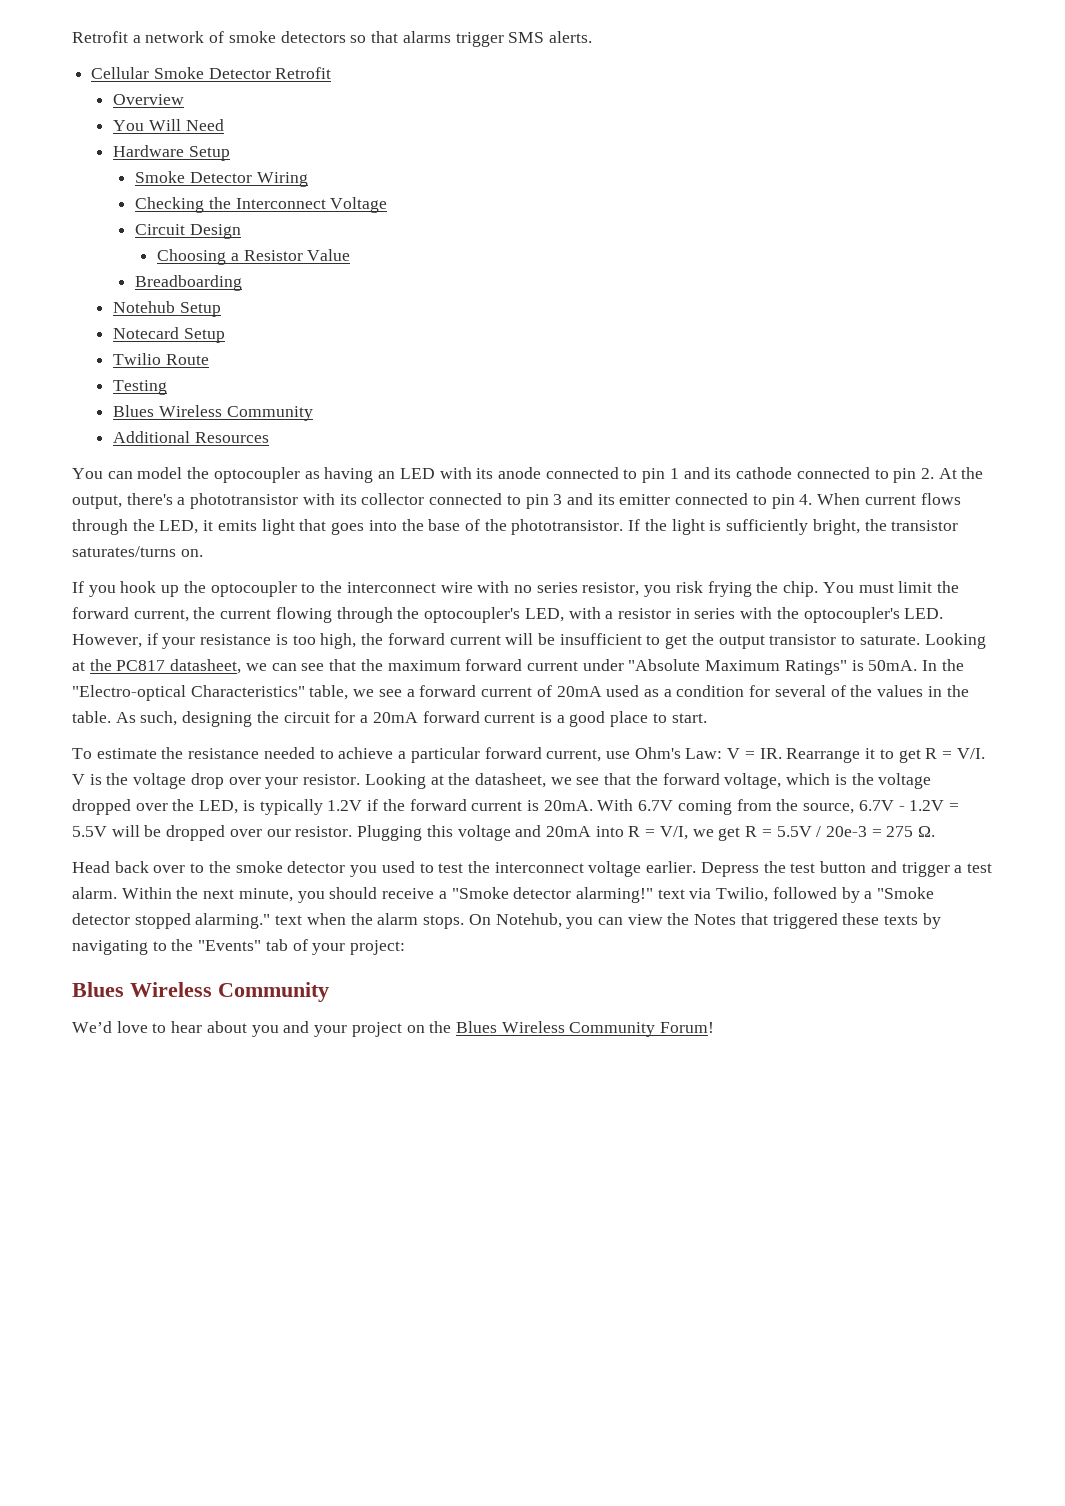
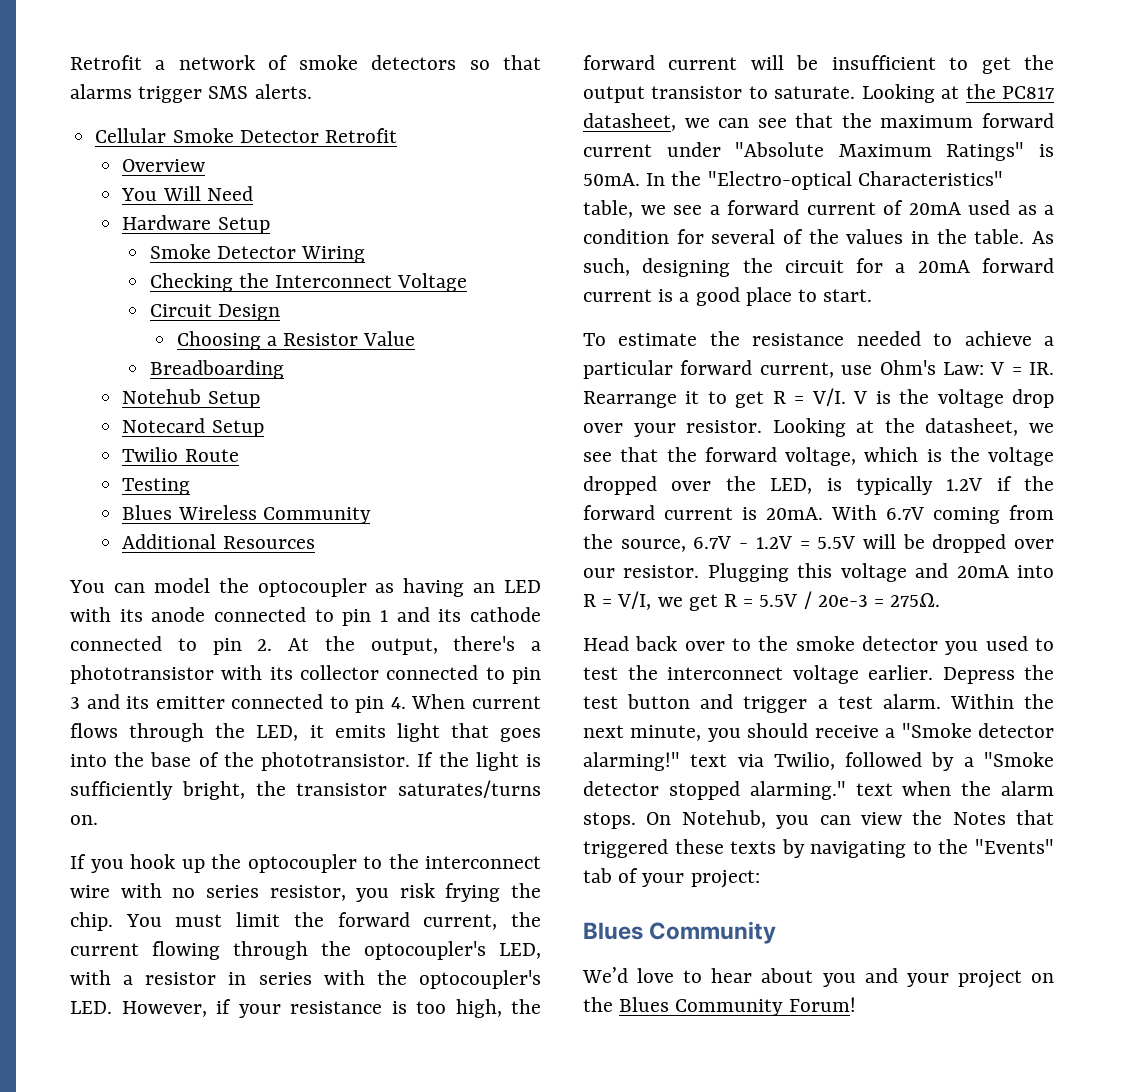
[886,826,936,837] 275 Ω. -> [890,593,941,607] 275Ω.
[130,982,212,997] Wireless -> (643, 931) none
[501,1021,565,1033] Wireless -> (670, 1004) none

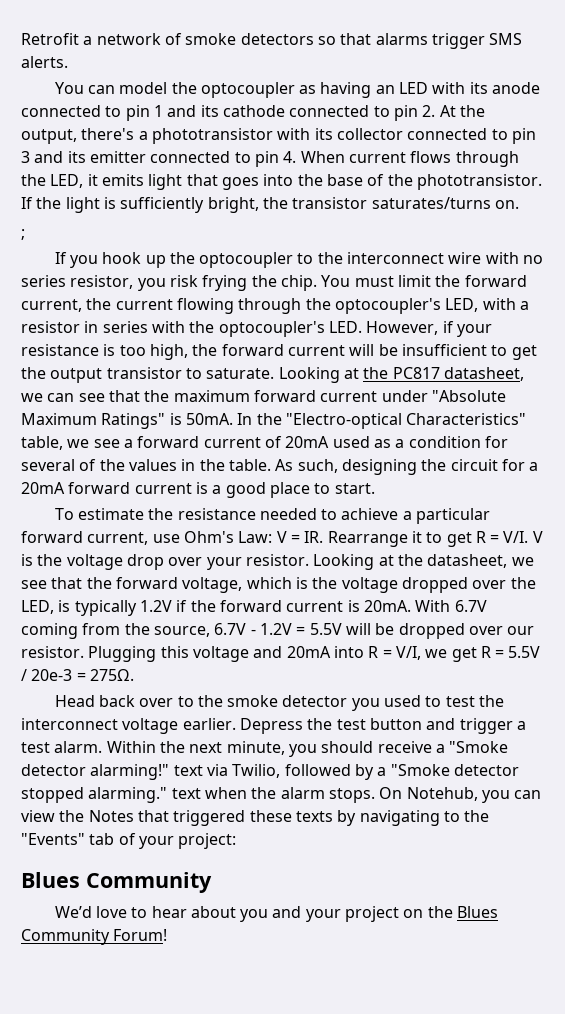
[95,128,397,143] [122,159,206,172] [121,186,253,201] [122,215,270,234] [149,244,366,263] [149,273,468,292] [149,304,280,321] [176,331,416,350] [149,360,284,379] [122,389,260,408] [122,418,264,437] [122,447,239,462] [122,478,191,495] [122,505,371,524] [122,534,315,549] // Cellular Smoke Detector Retrofit // Overview // You Will Need // Hardware Setup // Smoke Detector Wiring // Checking the Interconnect Voltage // Circuit Design // Choosing a Resistor Value // Breadboarding // Notehub Setup // Notecard Setup // Twilio Route // Testing // Blues Wireless Community // Additional Resources -> (68, 62) none
(98, 820) none -> [21,229,25,240] // ;

